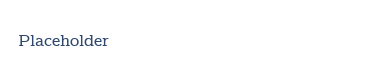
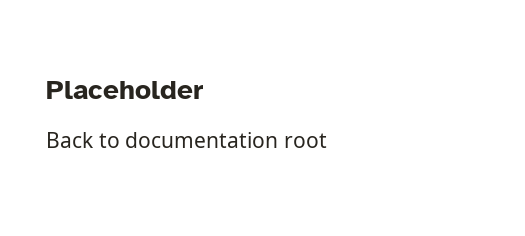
(109, 40) none -> [46,132,328,148] // Back to documentation root

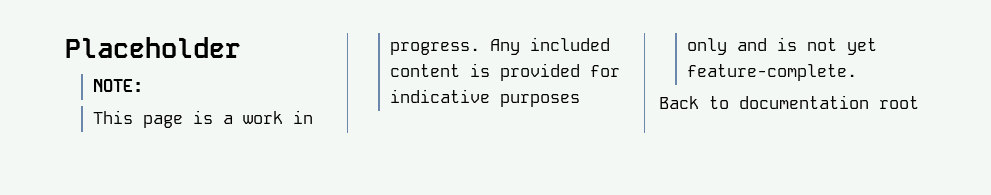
(203, 90) none -> [92,79,143,92] [92,110,313,128] [389,37,610,55] [389,63,620,81] [389,89,580,107] [686,37,877,55] [686,64,857,81] // NOTE: // This page is a work in progress. Any included content is provided for indicative purposes only and is not yet feature-complete.

